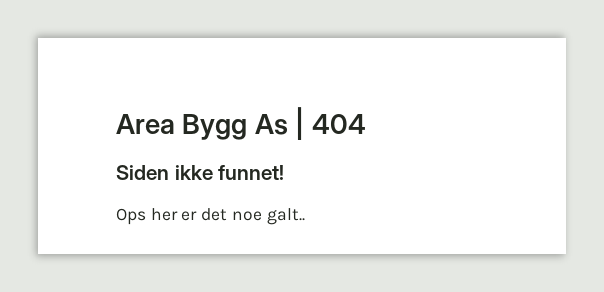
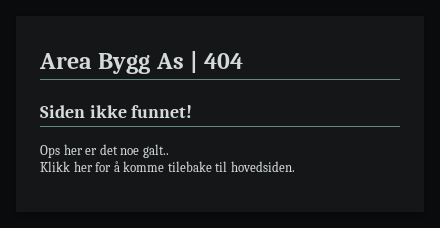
(305, 216) none -> [40,161,295,172] // Klikk her for å komme tilebake til hovedsiden.

